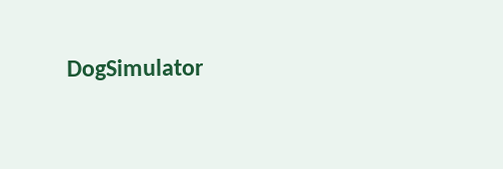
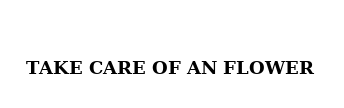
[66,58,204,81] DogSimulator -> [26,61,315,74] TAKE CARE OF AN FLOWER

